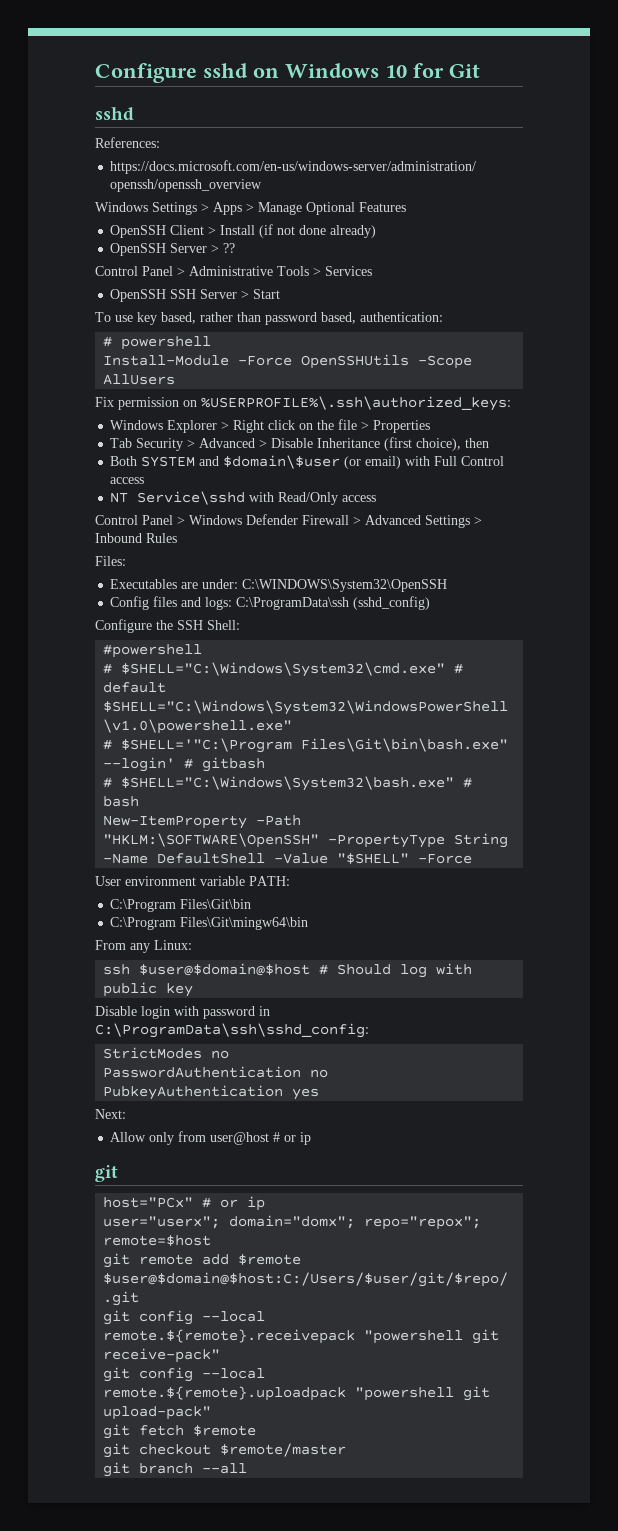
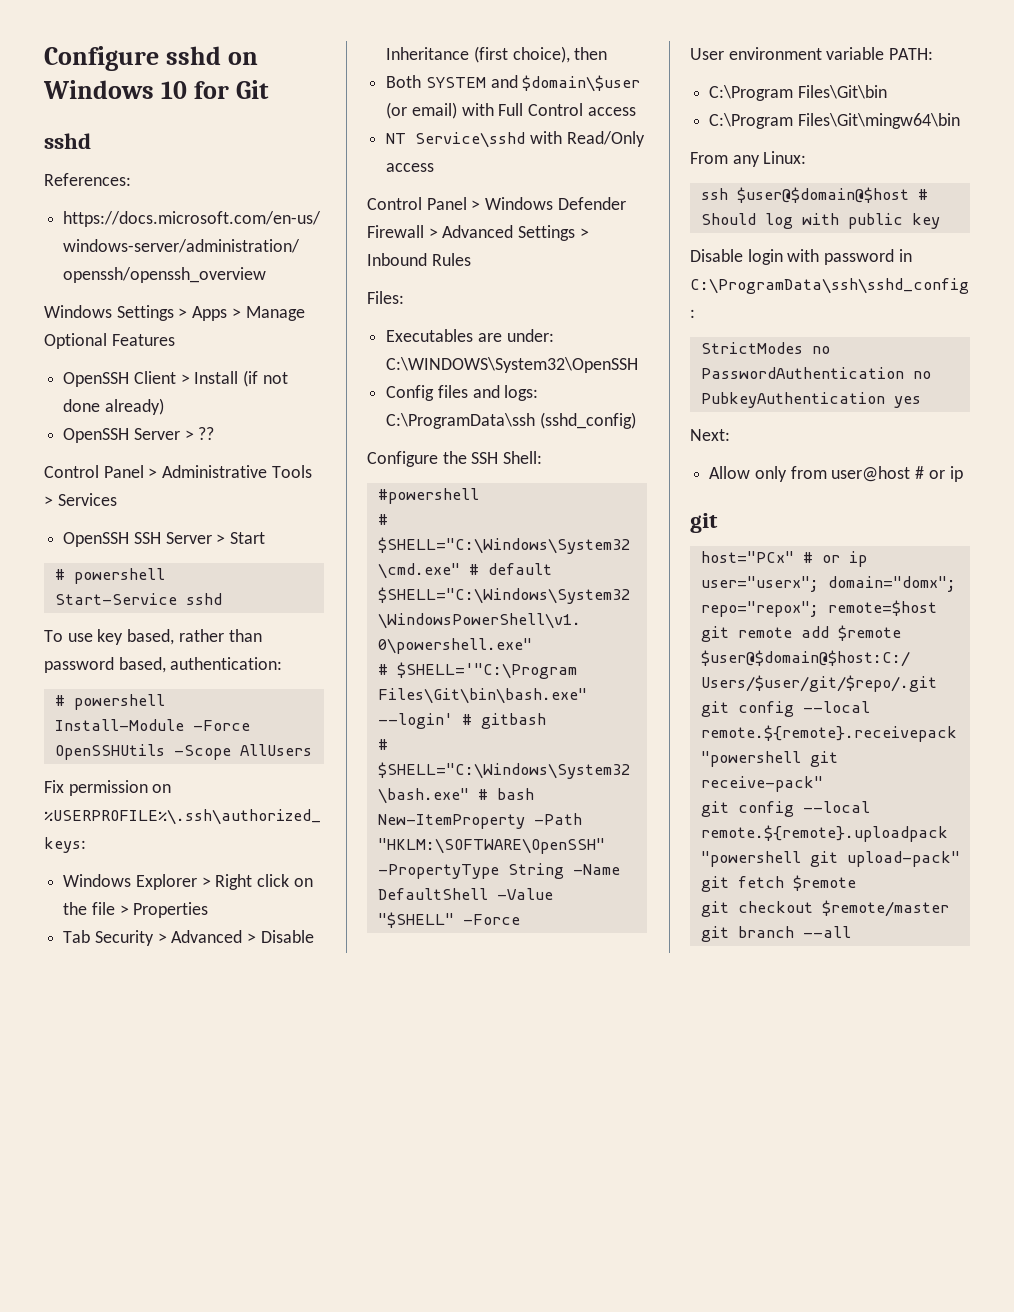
(281, 294) none -> [54,568,165,584] [54,593,222,605] // # powershell // Start-Service sshd

